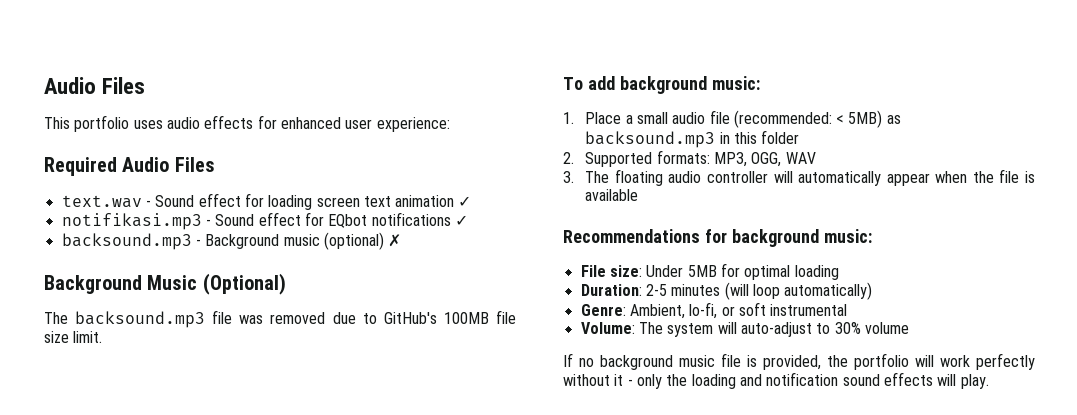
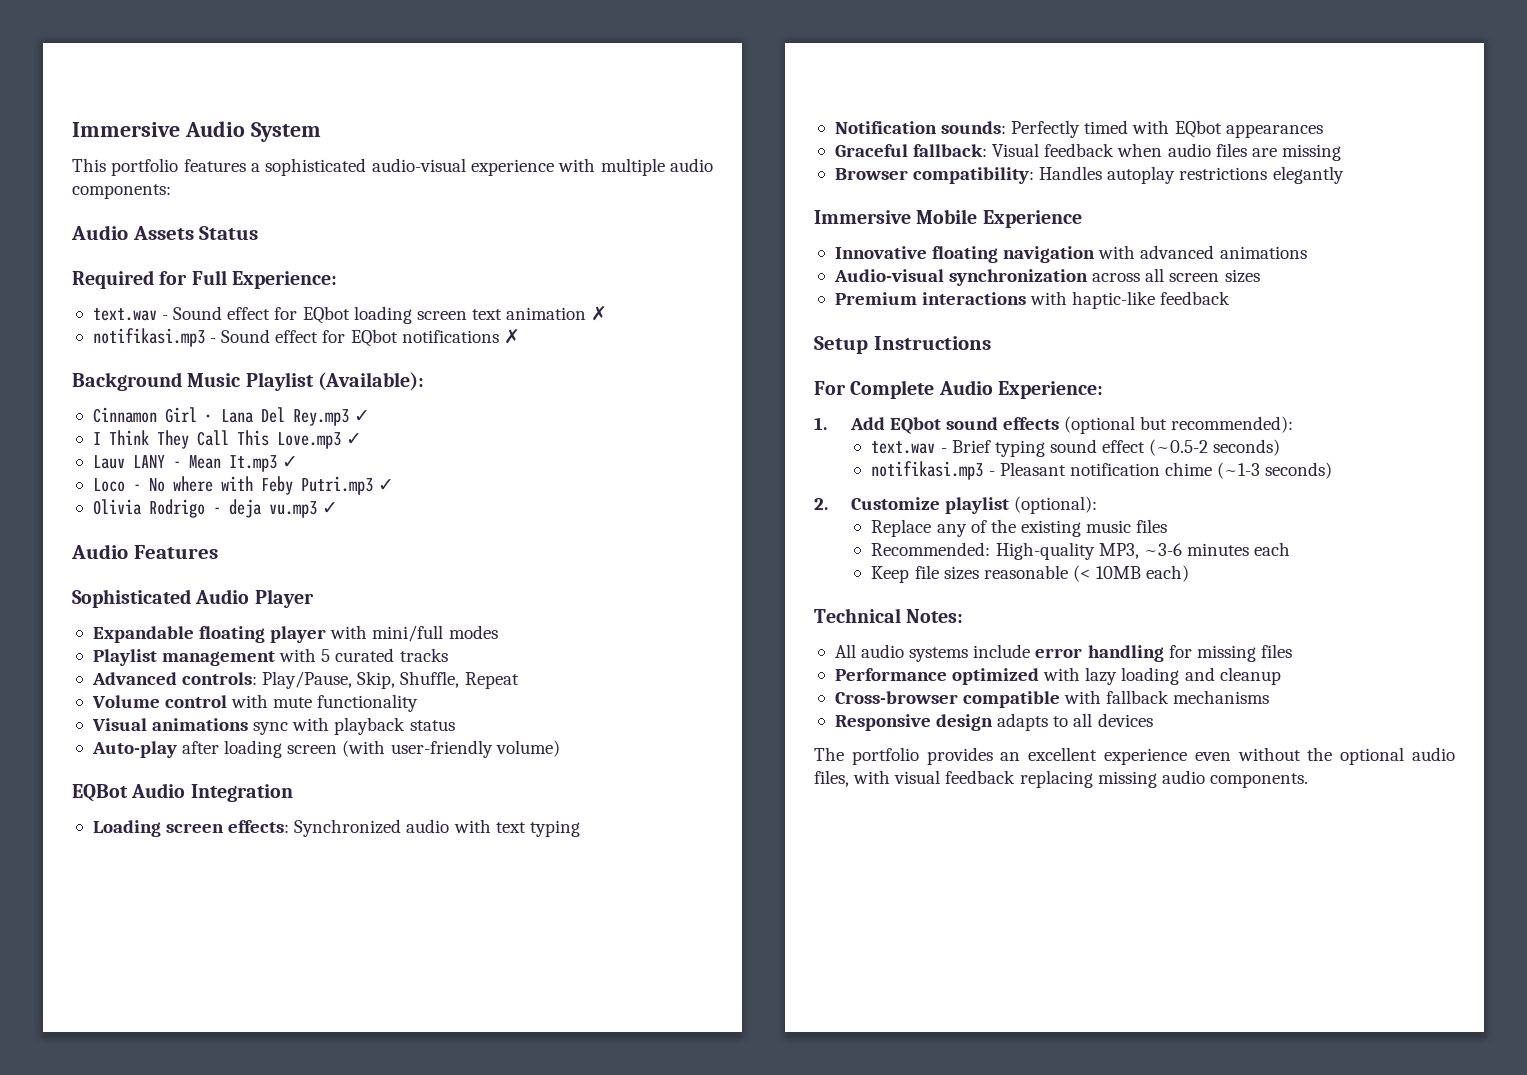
[44,77,146,94] Audio Files -> [72,121,321,142] Immersive Audio System
[133,115,450,132] [44,157,215,176] uses audio effects for enhanced user experience: // Required Audio Files -> [183,158,713,176] [72,184,171,199] [71,225,259,240] [72,270,338,289] features a sophisticated audio-visual experience with multiple audio components: // Audio Assets Status // Required for Full Experience:
(264, 200) none -> [302,306,350,324] EQbot
[458,196,472,207] ✓ -> [591,306,608,321] ✗
[454,215,468,226] [61,232,402,250] [44,273,286,295] [44,310,516,328] [44,331,103,343] [563,76,760,94] [563,110,901,128] [585,130,800,148] [563,150,816,167] [563,169,1035,186] [585,189,639,201] [563,229,872,247] [580,263,839,280] [580,282,873,300] [580,302,848,319] [580,322,909,337] [563,353,1035,370] [563,372,989,389] ✓ // backsound.mp3 - Background music (optional) ✗ // Background Music (Optional) // The backsound.mp3 file was removed due to GitHub's 100MB file size limit. // To add background music: // 1. Place a small audio file (recommended: < 5MB) as backsound.mp3 in this folder // 2. Supported formats: MP3, OGG, WAV // 3. The floating audio controller will automatically appear when the file is available // Recommendations for background music: // File size: Under 5MB for optimal loading // Duration: 2-5 minutes (will loop automatically) // Genre: Ambient, lo-fi, or soft instrumental // Volume: The system will auto-adjust to 30% volume // If no background music file is provided, the portfolio will work perfectly without it - only the loading and notification sound effects will play. -> [503,329,520,344] [72,372,425,391] [92,407,371,426] [92,430,363,449] [92,455,299,472] [92,476,395,495] [92,499,339,518] [71,544,218,559] [72,589,314,608] [92,625,498,643] [92,648,448,666] [91,671,519,689] [91,694,419,712] [91,717,455,735] [91,740,560,758] [72,783,293,802] [92,819,580,837] [834,120,1323,138] [834,143,1341,161] [834,166,1344,184] [814,209,1082,228] [834,245,1307,263] [833,268,1260,286] [834,291,1231,309] [814,336,991,354] [814,380,1104,399] [814,416,1294,434] [871,439,1281,457] [871,461,1333,480] [814,496,1097,514] [871,519,1168,537] [871,542,1291,560] [871,565,1190,583] [814,608,964,623] [834,644,1292,662] [834,667,1281,685] [834,690,1270,708] [834,713,1153,731] [814,747,1455,765] [814,770,1308,788] ✗ // Background Music Playlist (Available): // Cinnamon Girl · Lana Del Rey.mp3 ✓ // I Think They Call This Love.mp3 ✓ // Lauv LANY - Mean It.mp3 ✓ // Loco - No where with Feby Putri.mp3 ✓ // Olivia Rodrigo - deja vu.mp3 ✓ // Audio Features // Sophisticated Audio Player // Expandable floating player with mini/full modes // Playlist management with 5 curated tracks // Advanced controls: Play/Pause, Skip, Shuffle, Repeat // Volume control with mute functionality // Visual animations sync with playback status // Auto-play after loading screen (with user-friendly volume) // EQBot Audio Integration // Loading screen effects: Synchronized audio with text typing // Notification sounds: Perfectly timed with EQbot appearances // Graceful fallback: Visual feedback when audio files are missing // Browser compatibility: Handles autoplay restrictions elegantly // Immersive Mobile Experience // Innovative floating navigation with advanced animations // Audio-visual synchronization across all screen sizes // Premium interactions with haptic-like feedback // Setup Instructions // For Complete Audio Experience: // 1. Add EQbot sound effects (optional but recommended): // text.wav - Brief typing sound effect (~0.5-2 seconds) // notifikasi.mp3 - Pleasant notification chime (~1-3 seconds) // 2. Customize playlist (optional): // Replace any of the existing music files // Recommended: High-quality MP3, ~3-6 minutes each // Keep file sizes reasonable (< 10MB each) // Technical Notes: // All audio systems include error handling for missing files // Performance optimized with lazy loading and cleanup // Cross-browser compatible with fallback mechanisms // Responsive design adapts to all devices // The portfolio provides an excellent experience even without the optional audio files, with visual feedback replacing missing audio components.

